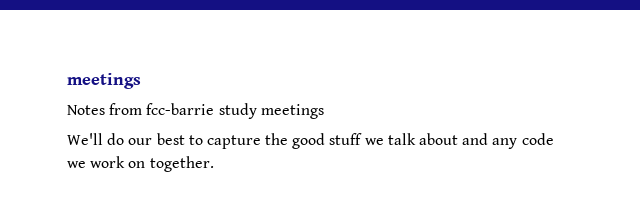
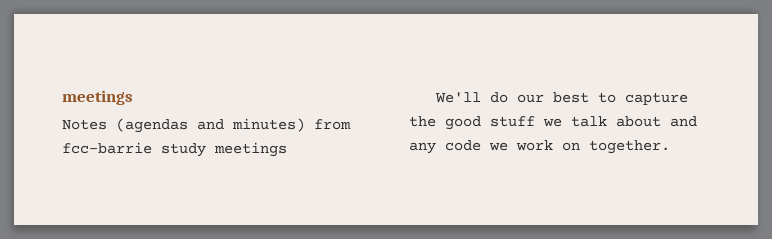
(105, 110) none -> [116,118,305,133] (agendas and minutes)

